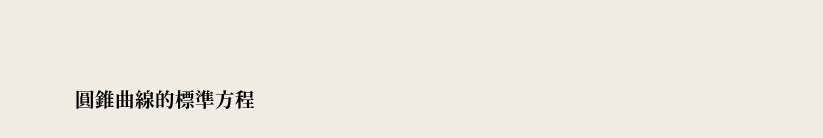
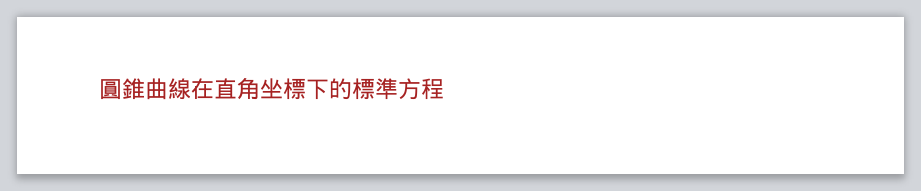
(155, 99) none -> [191,77,329,100] 在直角坐標下

